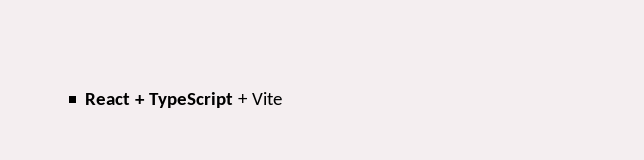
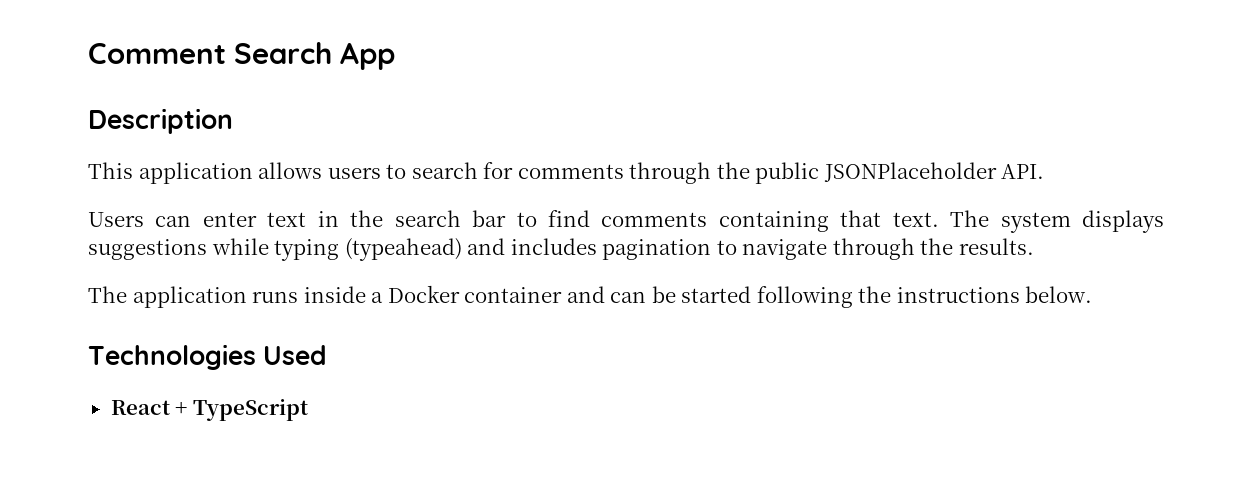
(85, 99) none -> [88,42,395,70] [88,108,233,134] [88,162,1045,184] [88,210,1164,233] [88,238,1034,261] [88,285,1093,308] [88,344,328,370] Comment Search App // Description // This application allows users to search for comments through the public JSONPlaceholder API. // Users can enter text in the search bar to find comments containing that text. The system displays suggestions while typing (typeahead) and includes pagination to navigate through the results. // The application runs inside a Docker container and can be started following the instructions below. // Technologies Used //
[238,92,283,105] + Vite -> (308, 410) none

